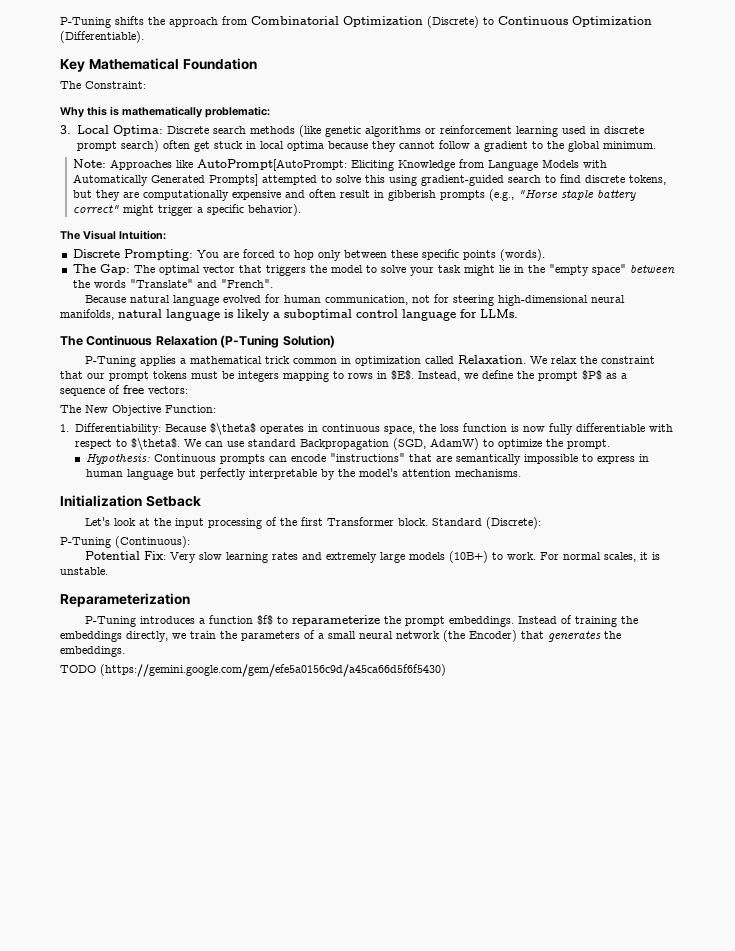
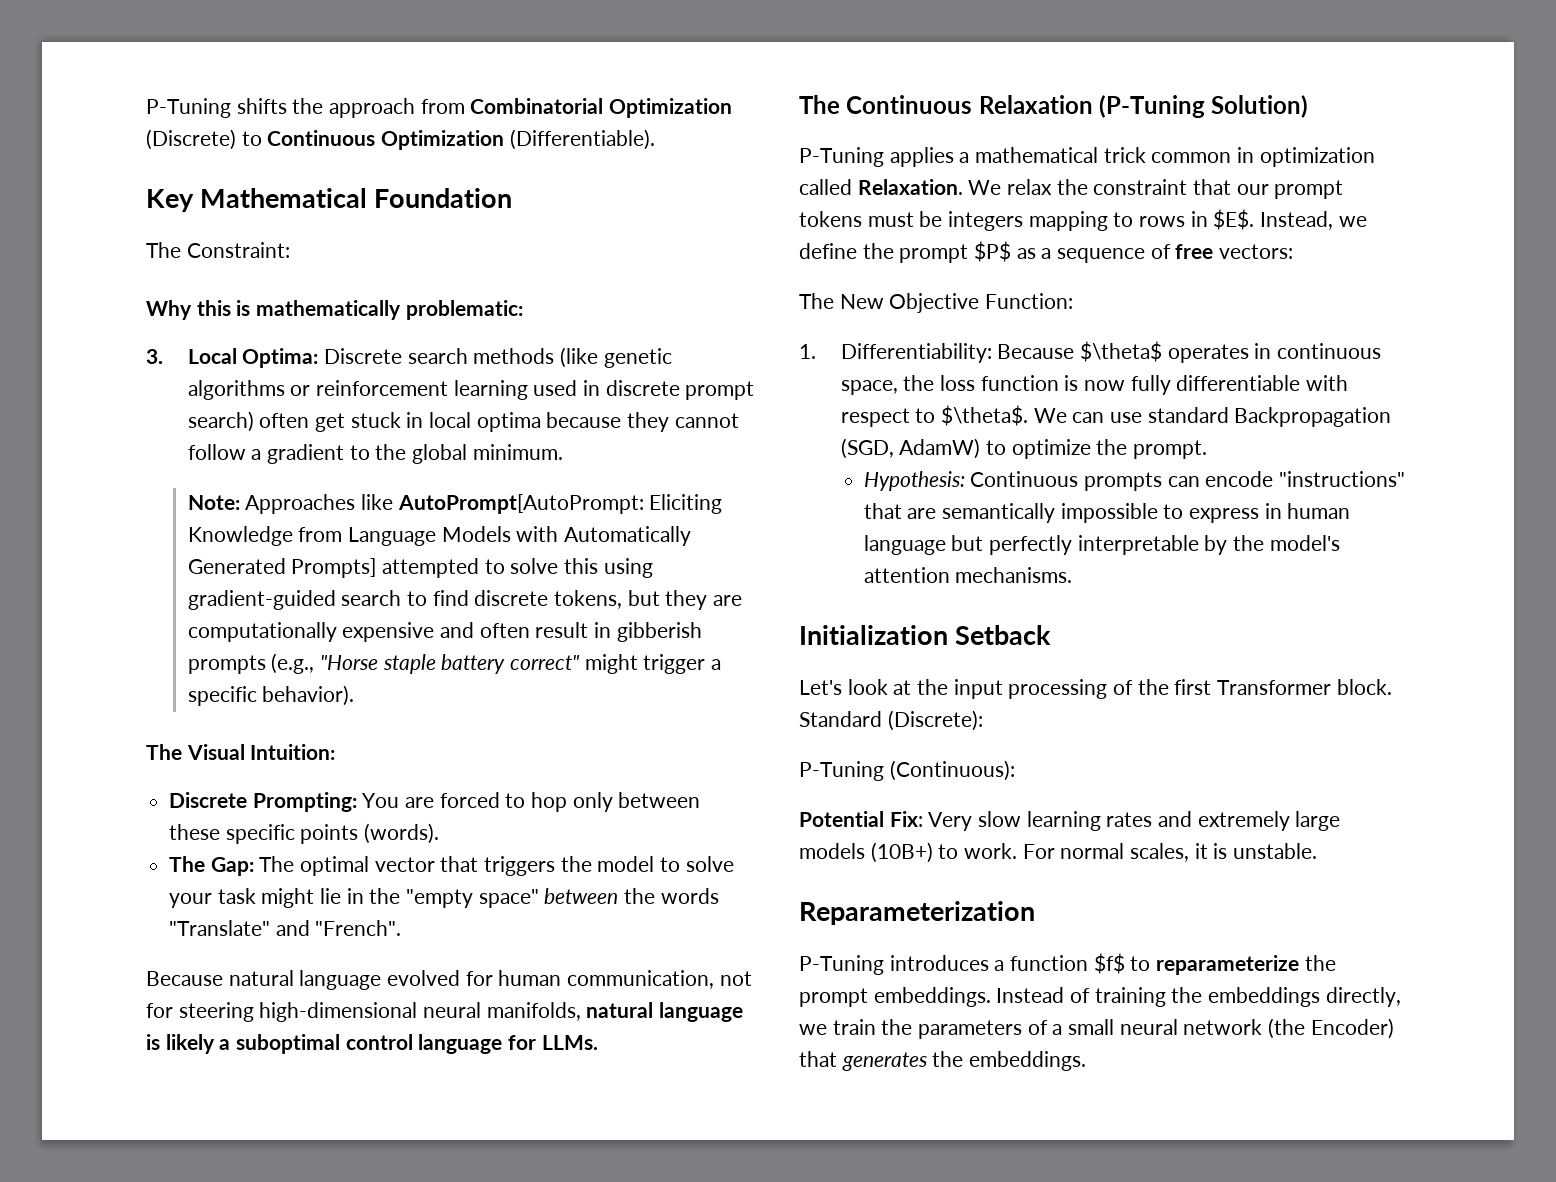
[60,664,446,677] // TODO (https://gemini.google.com/gem/efe5a0156c9d/a45ca66d5f6f5430) -> (1087, 1061) none

